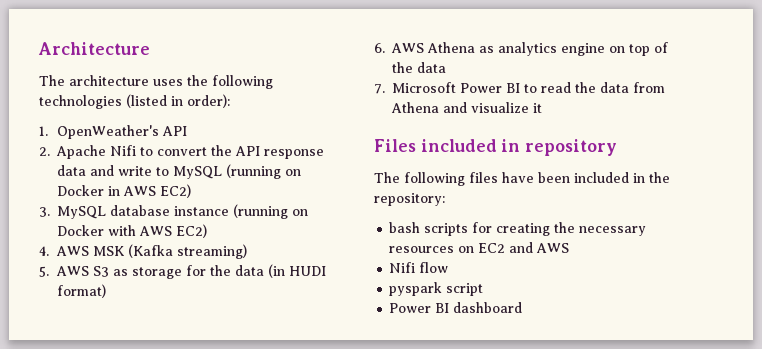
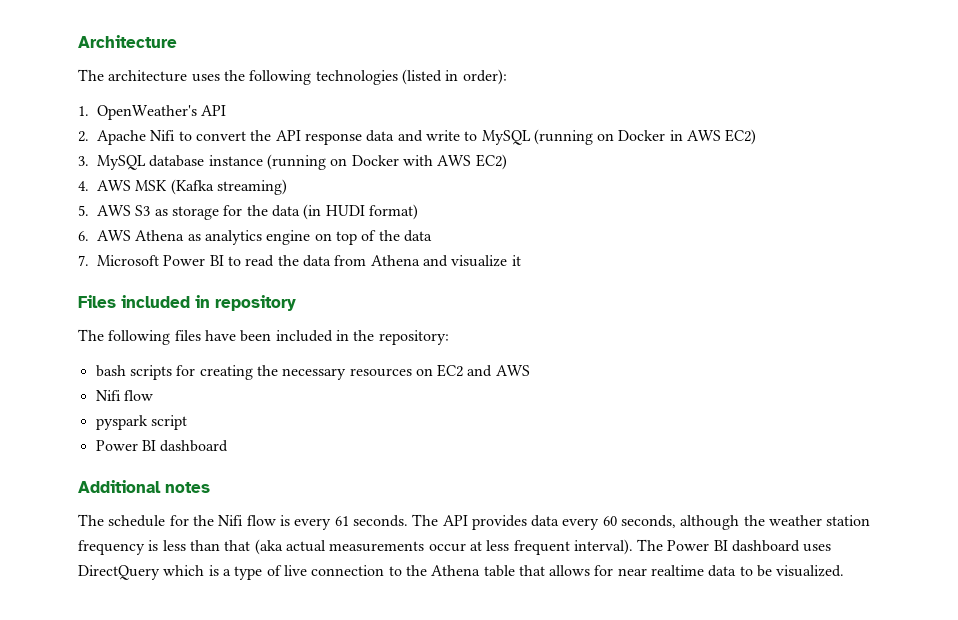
(523, 307) none -> [78,480,210,493] [78,514,871,530] [78,539,832,555] [78,565,845,580] // Additional notes // The schedule for the Nifi flow is every 61 seconds. The API provides data every 60 seconds, although the weather station frequency is less than that (aka actual measurements occur at less frequent interval). The Power BI dashboard uses DirectQuery which is a type of live connection to the Athena table that allows for near realtime data to be visualized.

